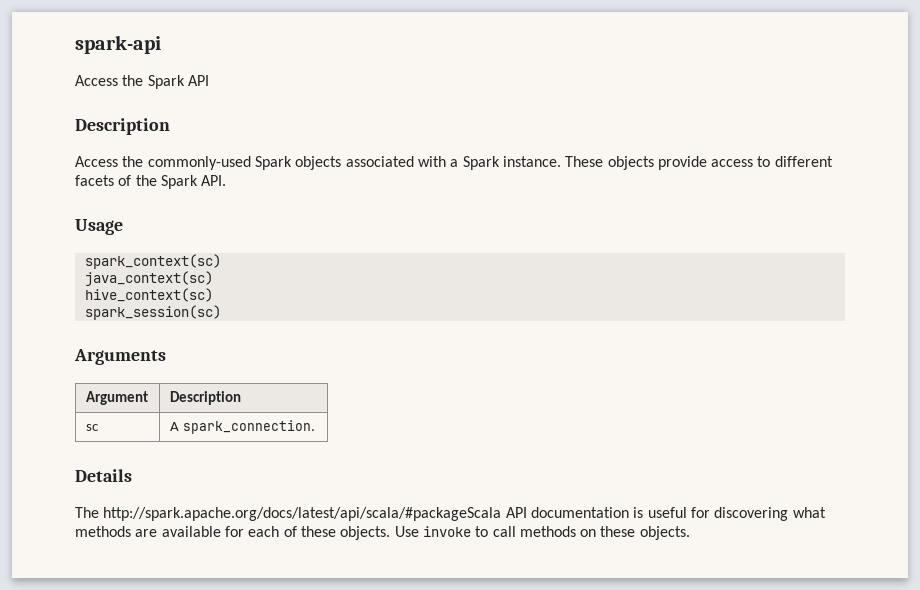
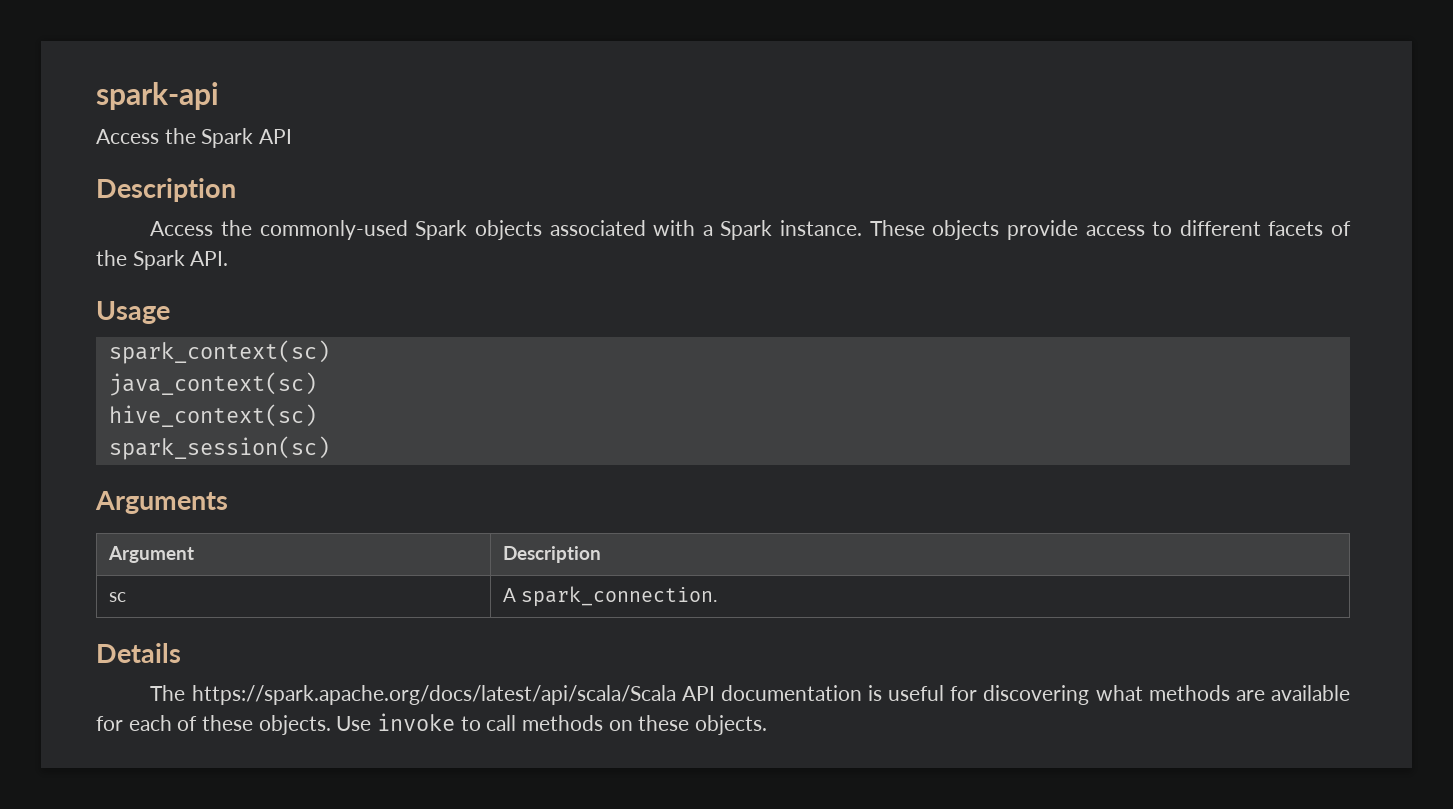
[103,507,502,521] http://spark.apache.org/docs/latest/api/scala/#packageScala -> [191,685,676,705] https://spark.apache.org/docs/latest/api/scala/Scala

